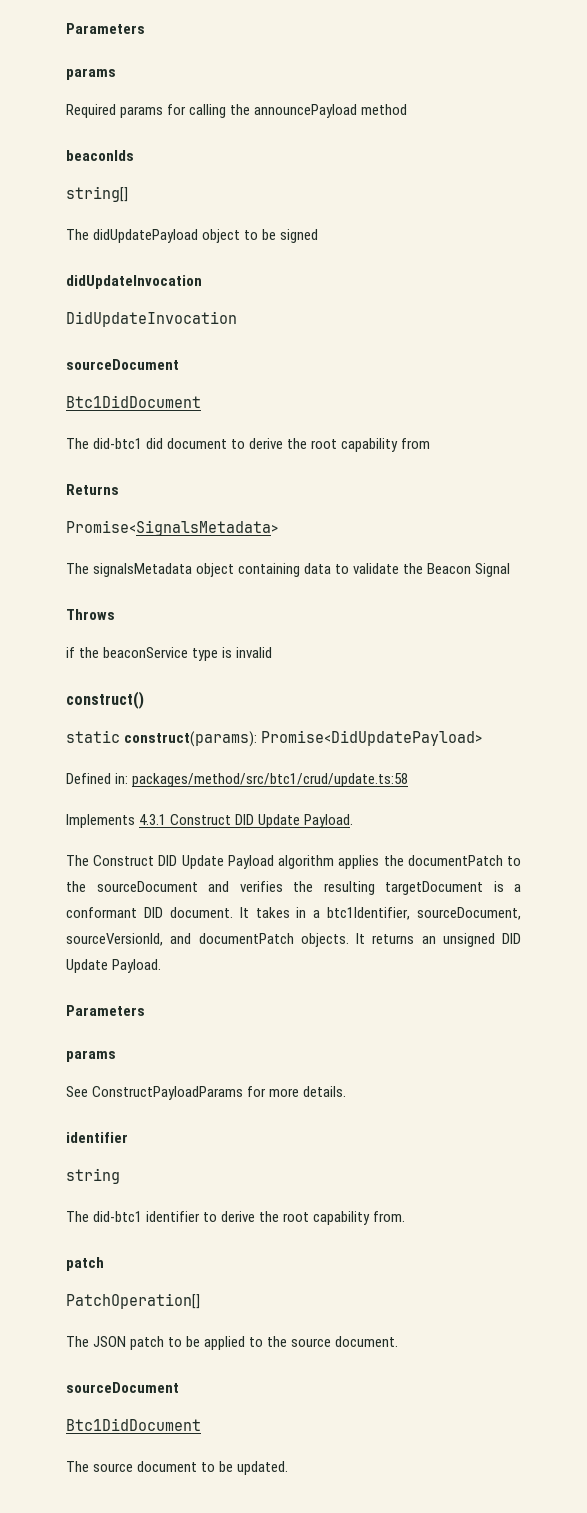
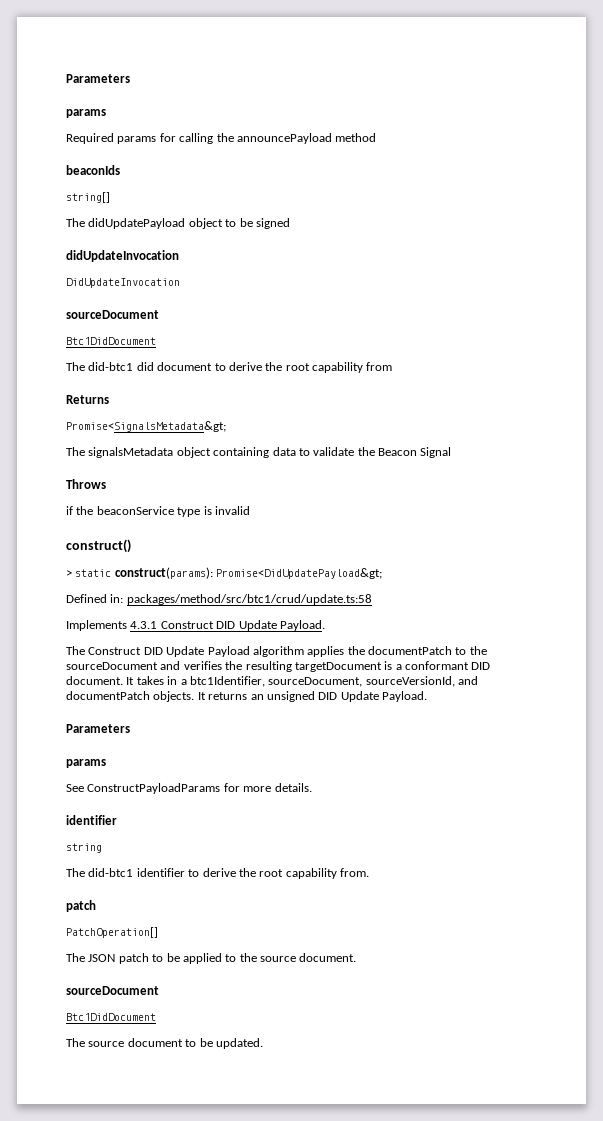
[66,520,278,536] Promise<SignalsMetadata> -> [66,421,226,432] Promise<SignalsMetadata&gt;
(144, 700) none -> [66,570,72,577] >
[261,730,483,746] Promise<DidUpdatePayload> -> [216,568,383,579] Promise<DidUpdatePayload&gt;

